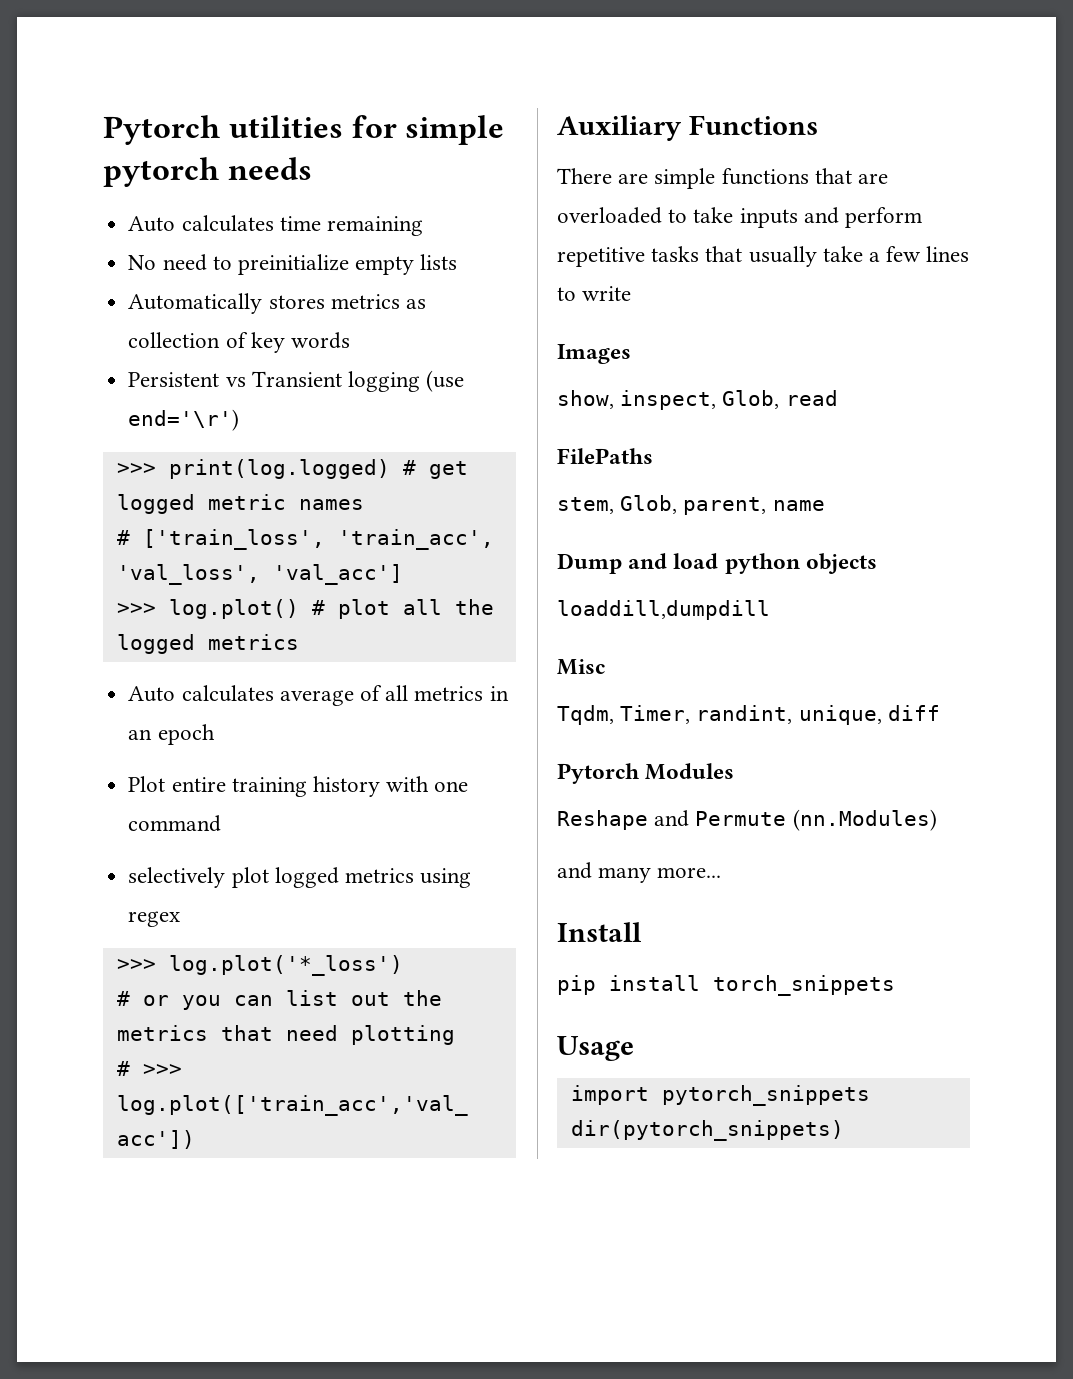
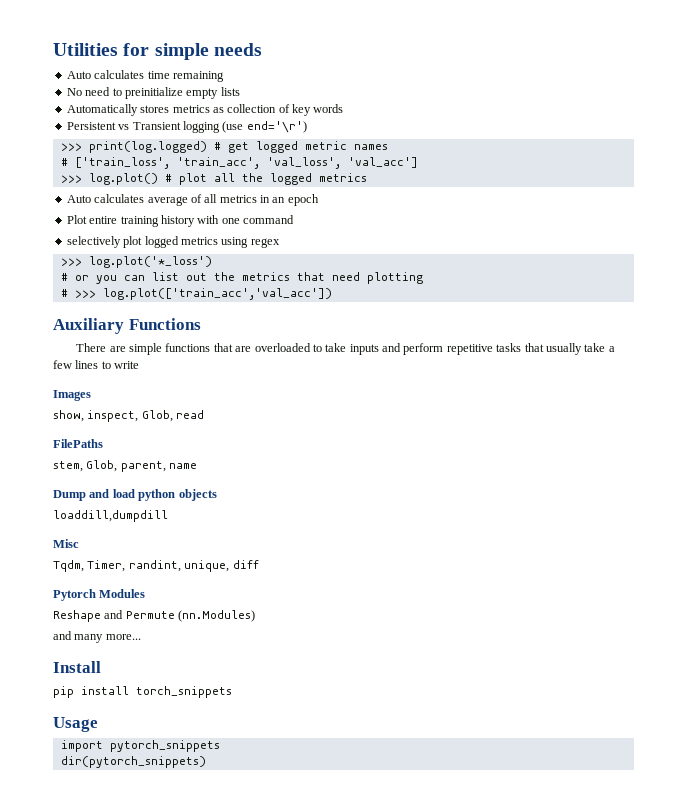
[103,115,343,145] Pytorch utilities -> [53,43,118,56] Utilities
[103,157,219,187] pytorch -> (209, 51) none

